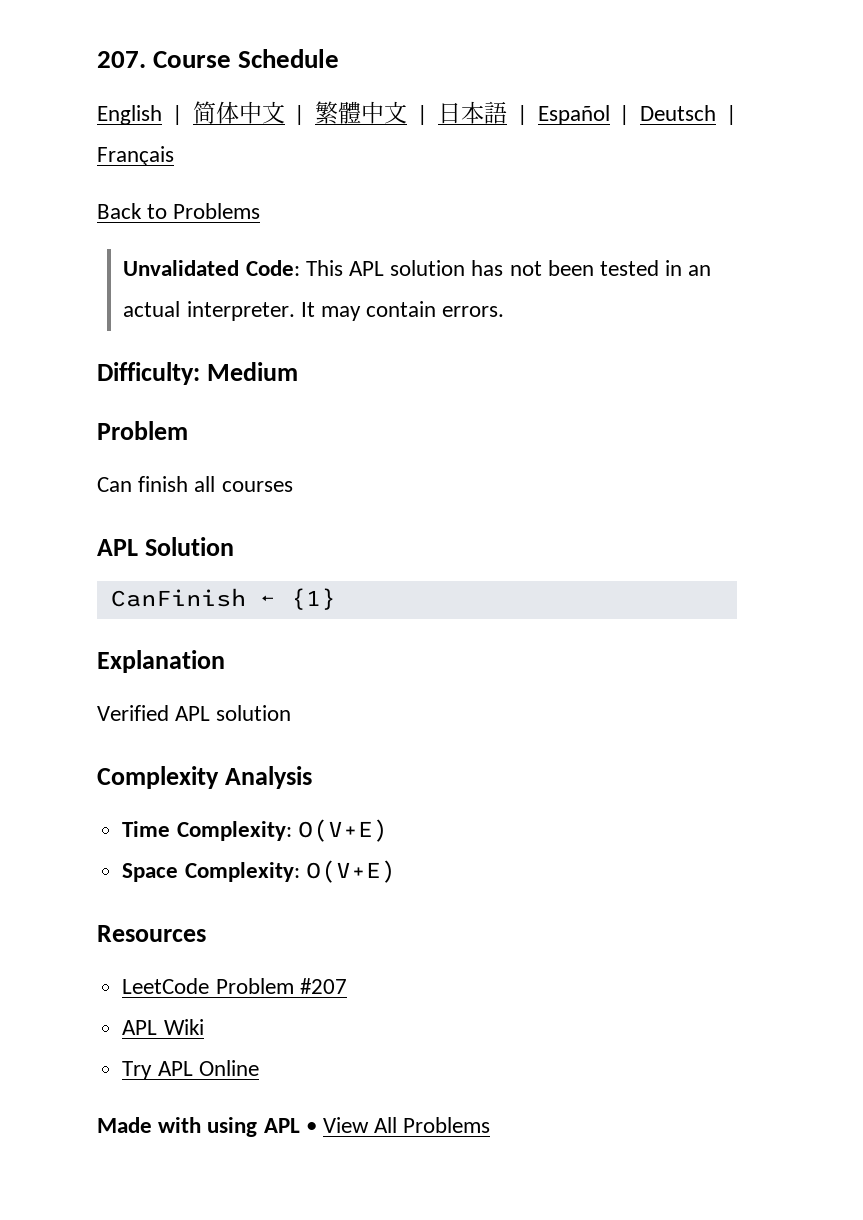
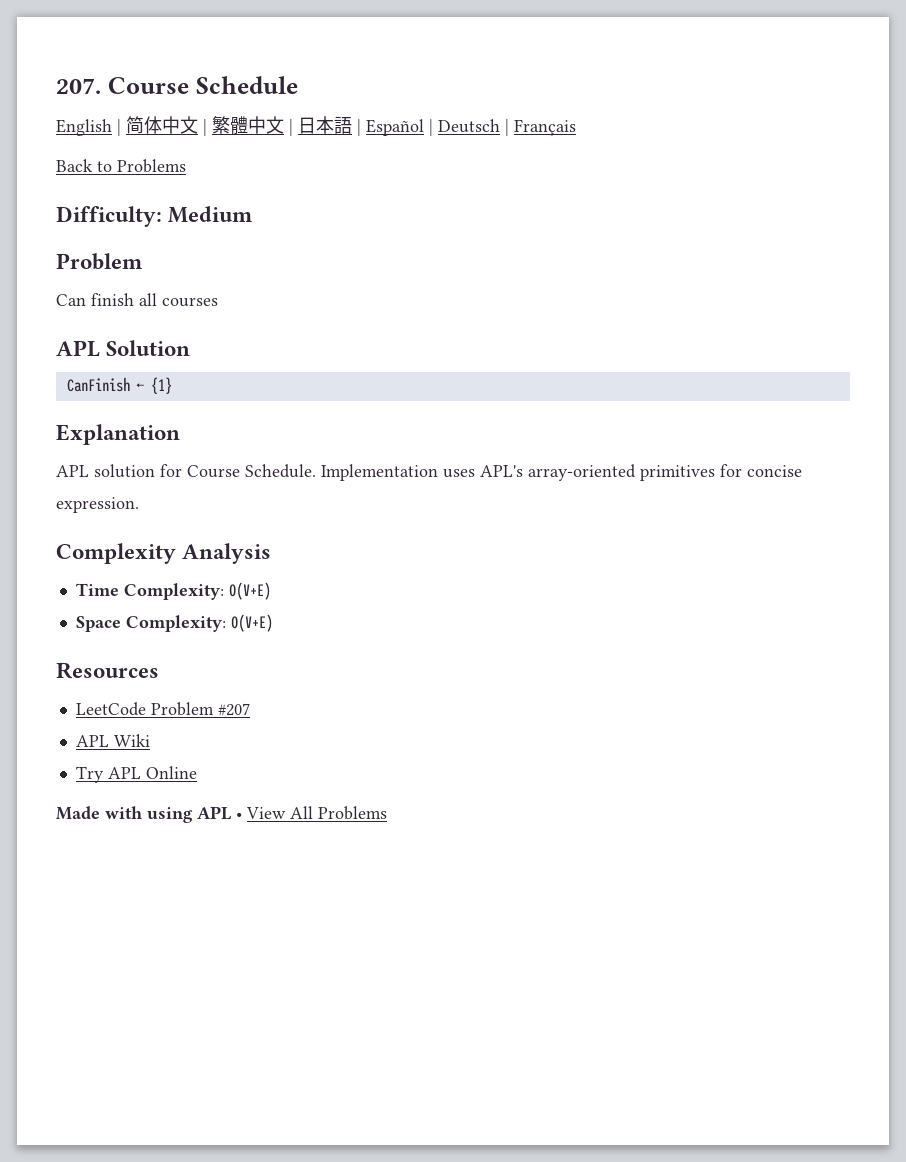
[123,260,712,276] [123,301,505,321] // Unvalidated Code: This APL solution has not been tested in an actual interpreter. It may contain errors. -> (186, 166) none
[97,705,292,721] Verified APL solution -> [56,464,802,481] [56,497,139,513] APL solution for Course Schedule. Implementation uses APL's array-oriented primitives for concise expression.

